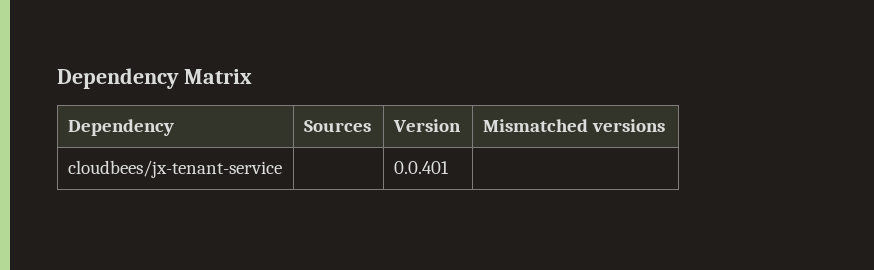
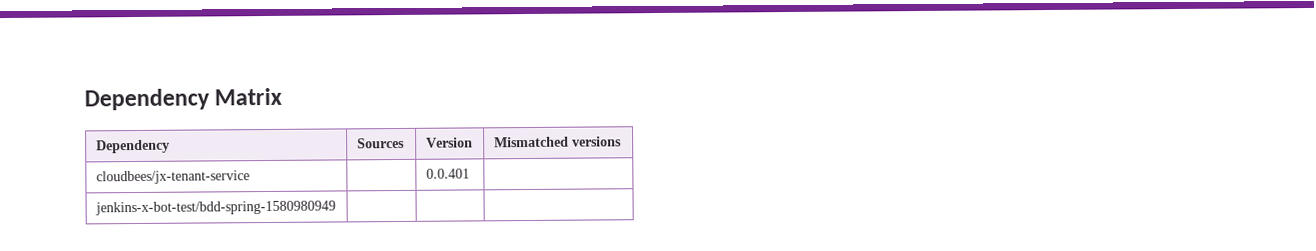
(449, 167) none -> [94,200,336,216] // jenkins-x-bot-test/bdd-spring-1580980949 | | |

